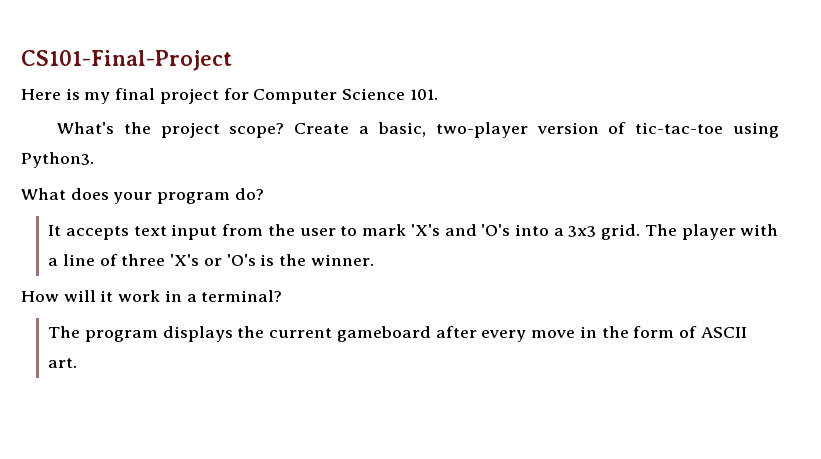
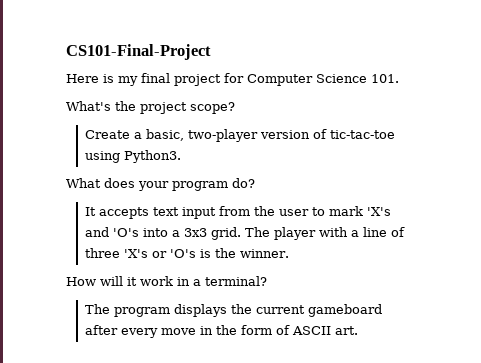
(285, 130) none -> (235, 108) //

